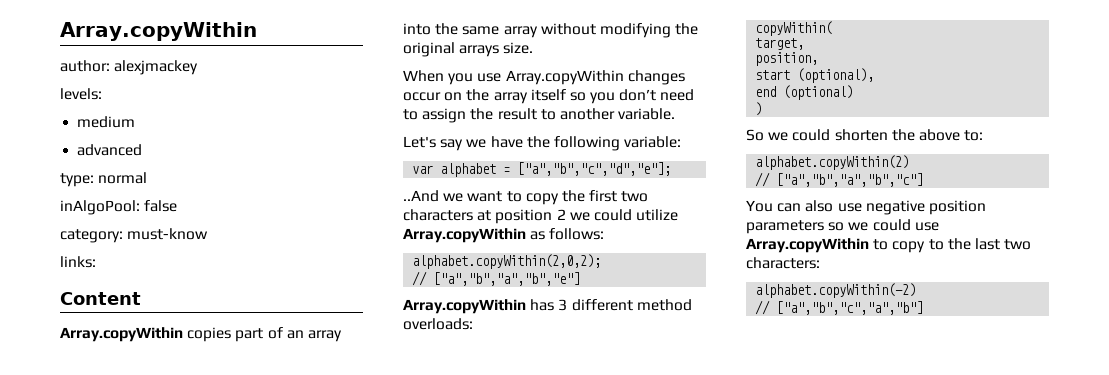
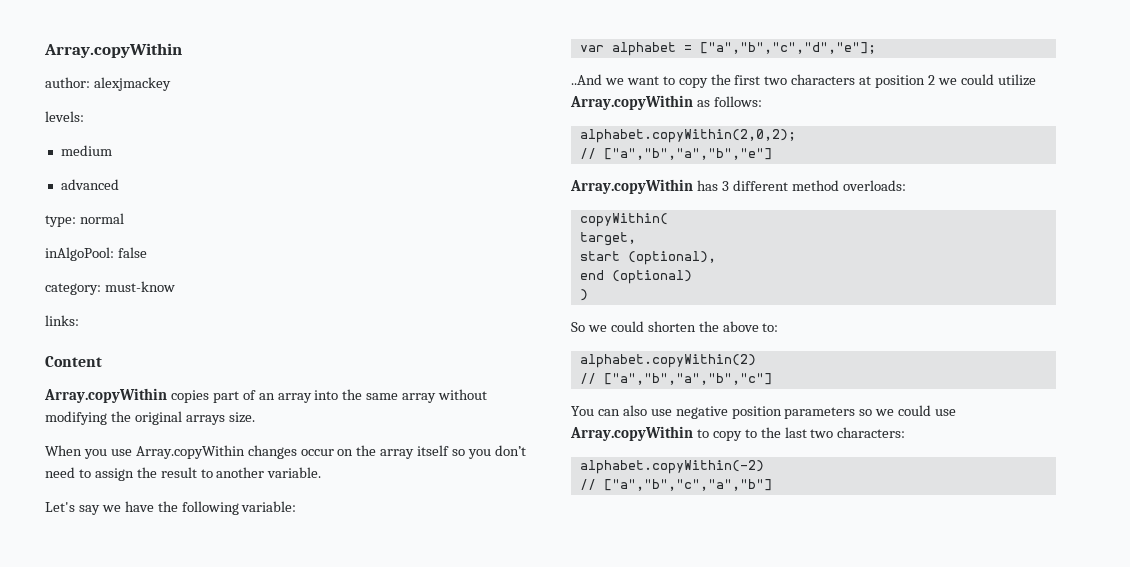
[755,52,819,66] // position, -> (636, 239) none

